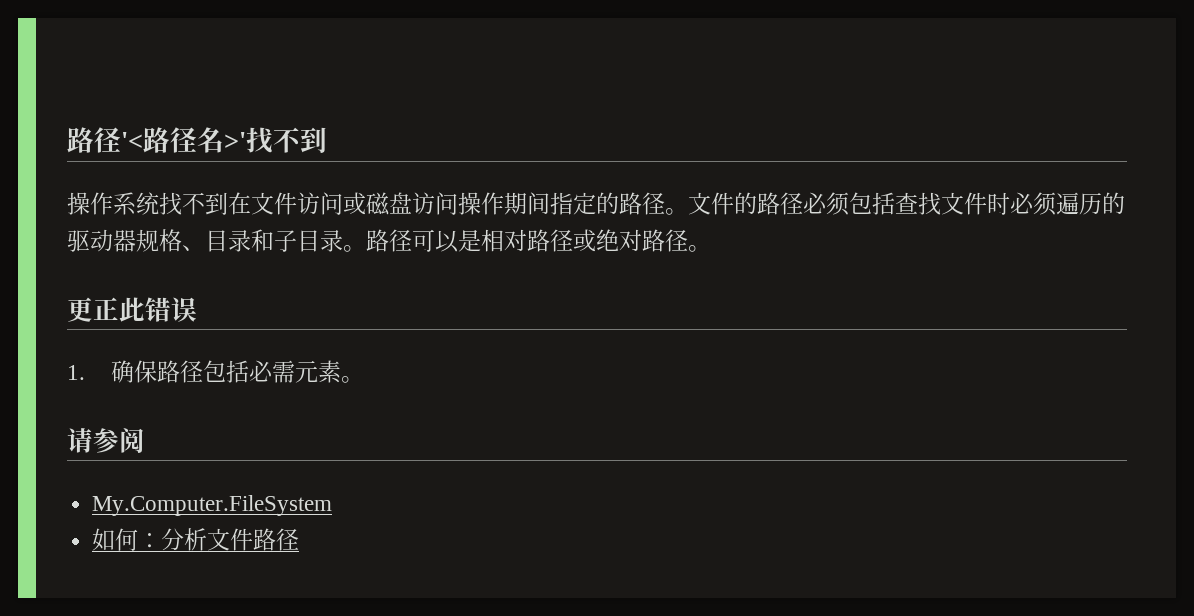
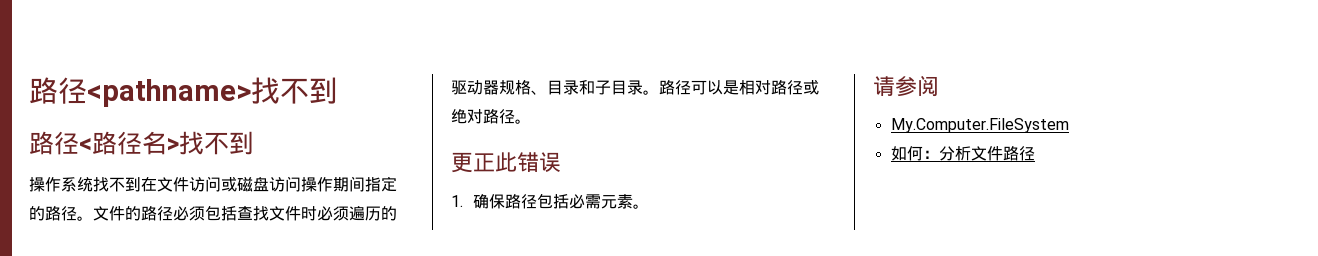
[67,127,246,153] 路径'<路径名>' -> [29,77,338,107] [29,131,179,155] 路径<pathname>找不到 // 路径<路径名>

